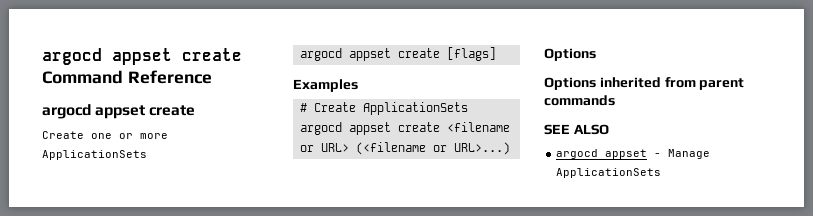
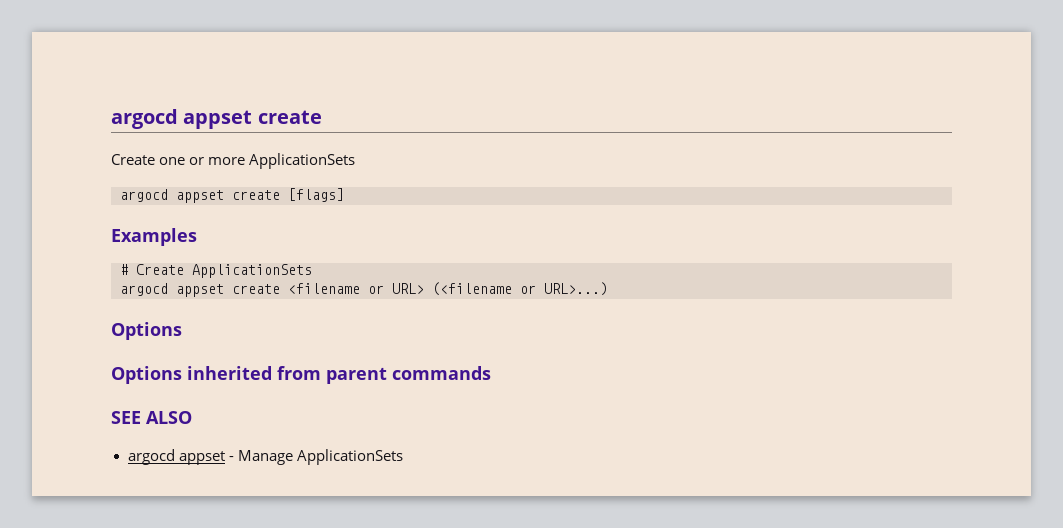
[42,48,242,65] [42,70,212,84] [42,104,196,119] argocd appset create Command Reference // argocd appset create -> [111,109,322,129] argocd appset create

